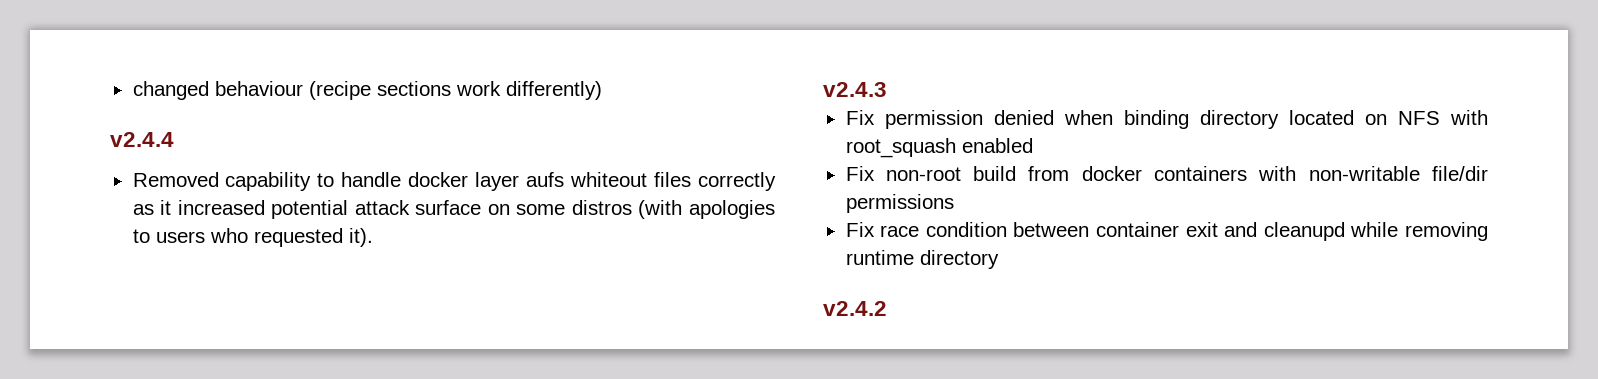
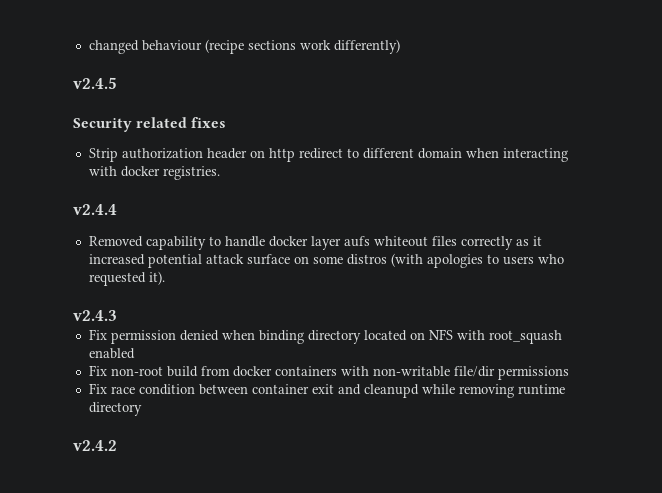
(602, 90) none -> [73,77,117,89] [73,117,227,132] [88,148,568,162] [88,166,220,180] // v2.4.5 // Security related fixes // Strip authorization header on http redirect to different domain when interacting with docker registries.

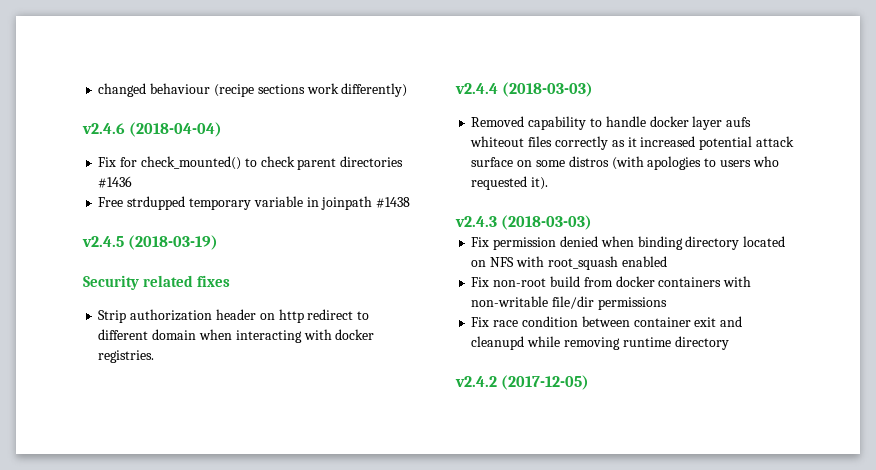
(400, 46) none -> [82,122,223,137] [98,156,404,170] [98,176,133,188] [98,196,411,210] // v2.4.6 (2018-04-04) // Fix for check_mounted() to check parent directories #1436 // Free strdupped temporary variable in joinpath #1438
(117, 83) none -> [128,235,219,250] (2018-03-19)
(117, 209) none -> [502,82,594,97] (2018-03-03)
(117, 315) none -> [501,215,593,230] (2018-03-03)
(117, 445) none -> [501,375,590,390] (2017-12-05)

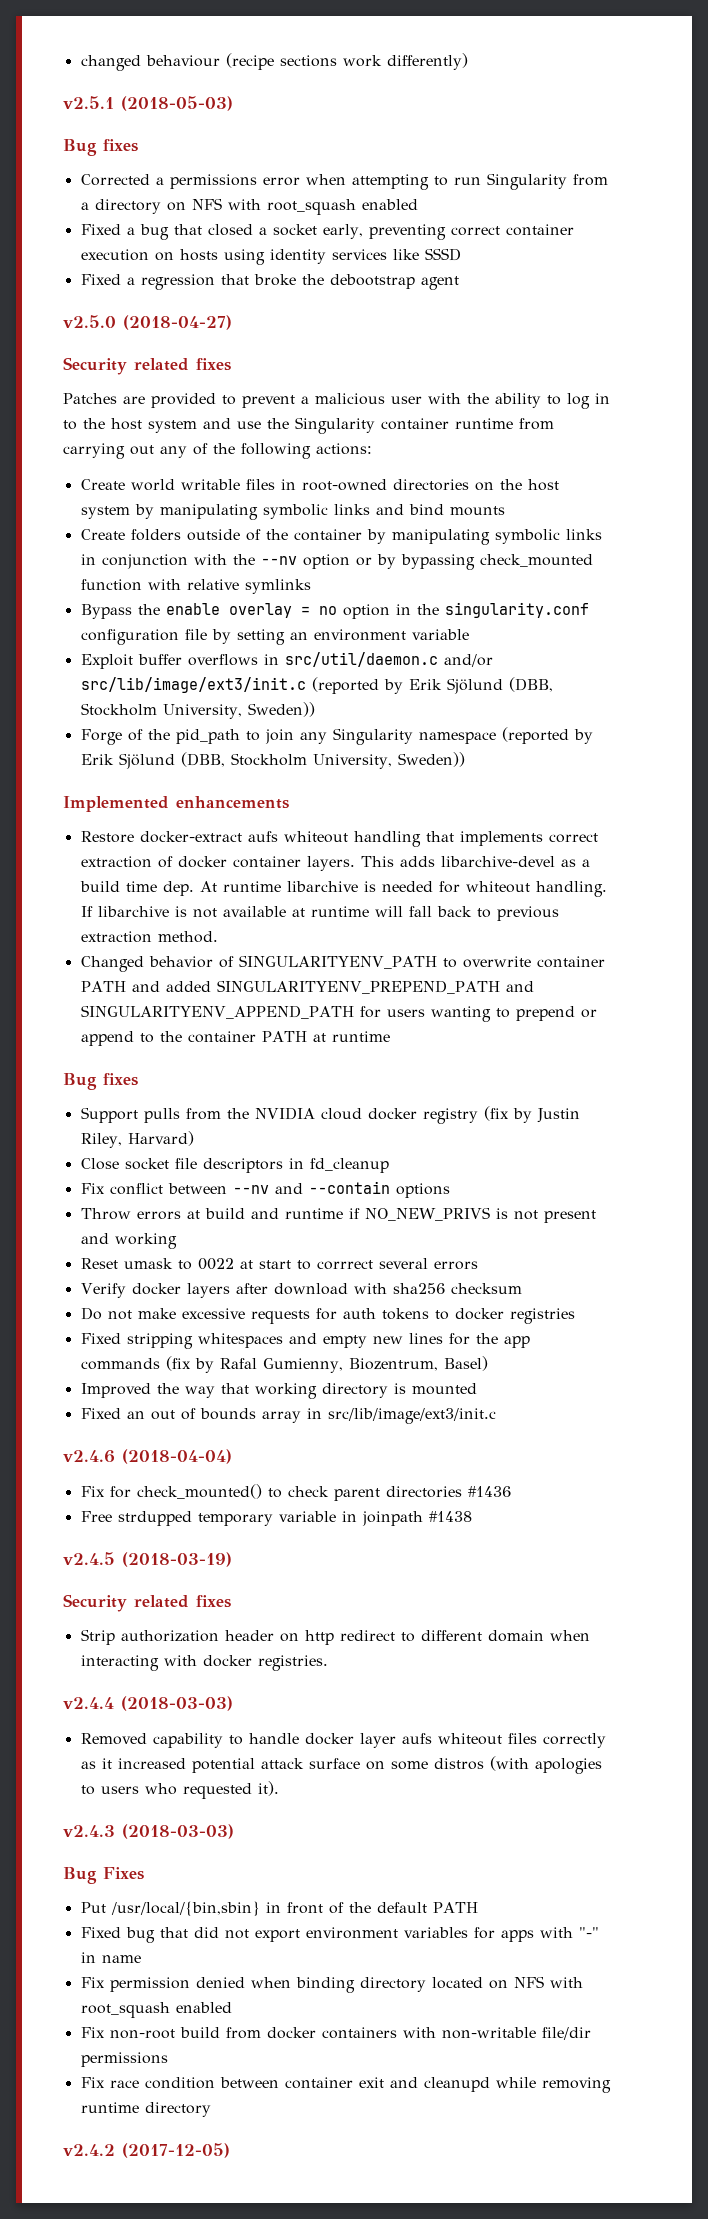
(408, 90) none -> [63,96,233,111] [63,139,138,156] [80,173,608,190] [80,198,418,215] [80,224,574,240] [80,248,461,265] [80,274,459,290] [63,315,232,330] [63,357,231,375] [63,393,610,409] [63,417,554,434] [63,443,372,459] [80,479,559,491] [80,504,505,520] [80,529,602,545] [80,554,593,570] [80,579,311,594] [80,602,589,619] [80,629,469,645] [80,652,493,669] [80,677,553,694] [80,702,315,719] [80,727,593,745] [80,752,465,769] [63,796,289,812] [80,831,598,847] [80,856,590,871] [79,881,607,897] [80,906,559,921] [80,931,218,943] [80,955,605,972] [80,980,534,994] [80,1005,597,1022] [80,1031,390,1046] [63,1073,138,1090] [80,1106,580,1124] [80,1131,194,1148] [80,1158,389,1173] [80,1181,450,1198] [80,1207,596,1223] [80,1233,177,1249] [80,1258,478,1270] [80,1283,522,1298] [80,1307,575,1324] [80,1333,530,1349] [80,1356,488,1373] [80,1383,477,1399] [80,1408,496,1424] // v2.5.1 (2018-05-03) // Bug fixes // Corrected a permissions error when attempting to run Singularity from a directory on NFS with root_squash enabled // Fixed a bug that closed a socket early, preventing correct container execution on hosts using identity services like SSSD // Fixed a regression that broke the debootstrap agent // v2.5.0 (2018-04-27) // Security related fixes // Patches are provided to prevent a malicious user with the ability to log in to the host system and use the Singularity container runtime from carrying out any of the following actions: // Create world writable files in root-owned directories on the host system by manipulating symbolic links and bind mounts // Create folders outside of the container by manipulating symbolic links in conjunction with the --nv option or by bypassing check_mounted function with relative symlinks // Bypass the enable overlay = no option in the singularity.conf configuration file by setting an environment variable // Exploit buffer overflows in src/util/daemon.c and/or src/lib/image/ext3/init.c (reported by Erik Sjölund (DBB, Stockholm University, Sweden)) // Forge of the pid_path to join any Singularity namespace (reported by Erik Sjölund (DBB, Stockholm University, Sweden)) // Implemented enhancements // Restore docker-extract aufs whiteout handling that implements correct extraction of docker container layers. This adds libarchive-devel as a build time dep. At runtime libarchive is needed for whiteout handling. If libarchive is not available at runtime will fall back to previous extraction method. // Changed behavior of SINGULARITYENV_PATH to overwrite container PATH and added SINGULARITYENV_PREPEND_PATH and SINGULARITYENV_APPEND_PATH for users wanting to prepend or append to the container PATH at runtime // Bug fixes // Support pulls from the NVIDIA cloud docker registry (fix by Justin Riley, Harvard) // Close socket file descriptors in fd_cleanup // Fix conflict between --nv and --contain options // Throw errors at build and runtime if NO_NEW_PRIVS is not present and working // Reset umask to 0022 at start to corrrect several errors // Verify docker layers after download with sha256 checksum // Do not make excessive requests for auth tokens to docker registries // Fixed stripping whitespaces and empty new lines for the app commands (fix by Rafal Gumienny, Biozentrum, Basel) // Improved the way that working directory is mounted // Fixed an out of bounds array in src/lib/image/ext3/init.c
(593, 222) none -> [63,1867,144,1884] [80,1901,478,1916] [80,1927,599,1943] [80,1952,141,1963] // Bug Fixes // Put /usr/local/{bin,sbin} in front of the default PATH // Fixed bug that did not export environment variables for apps with "-" in name

